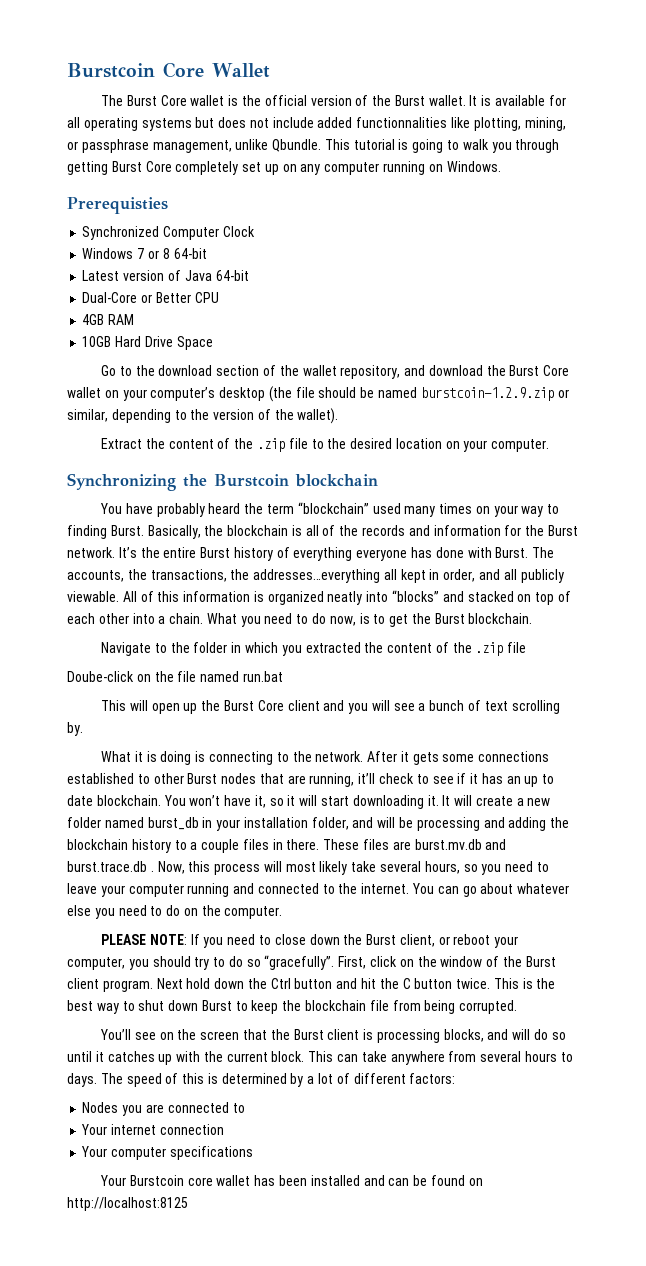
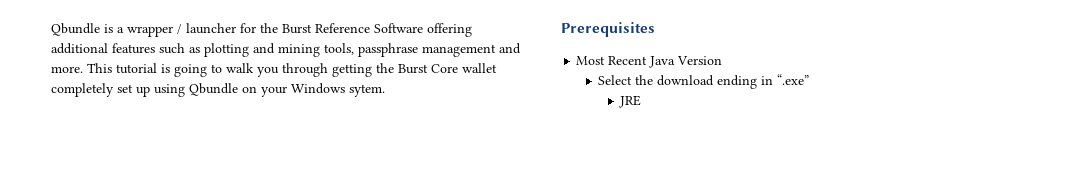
[67,62,270,78] [101,95,566,106] [67,117,566,131] [67,139,322,153] Burstcoin Core Wallet // The Burst Core wallet is the official version of the Burst wallet. It is available for all operating systems but does not include added functionnalities like plotting, mining, or passphrase management, unlike Qbundle. -> [51,23,472,37] [51,43,521,57] [51,66,83,73] Qbundle is a wrapper / launcher for the Burst Reference Software offering additional features such as plotting and mining tools, passphrase management and more.
[111,161,501,175] [67,197,168,214] [82,226,255,240] [82,248,207,259] [82,270,249,281] [82,292,219,303] [82,314,135,325] [82,336,213,350] [101,365,570,379] [67,386,569,402] [67,408,339,424] [101,438,550,452] [67,473,378,491] [100,502,560,517] [67,525,578,539] [67,547,555,561] [67,569,564,583] [67,590,571,605] [67,613,533,627] [101,642,527,656] [67,671,283,682] [101,700,560,714] [67,722,83,736] [101,751,550,765] [67,773,555,787] [67,795,551,809] [67,817,570,831] [67,839,507,853] [67,861,549,875] [67,883,570,897] [67,905,283,919] [101,934,519,948] [67,955,556,970] [67,978,556,992] [67,1000,518,1014] [100,1029,566,1043] [67,1051,573,1065] [67,1073,456,1087] [82,1102,245,1116] [81,1124,224,1135] [81,1146,253,1160] [100,1175,483,1186] [67,1197,188,1211] Burst Core completely set up on any computer running on Windows. // Prerequisties // Synchronized Computer Clock // Windows 7 or 8 64-bit // Latest version of Java 64-bit // Dual-Core or Better CPU // 4GB RAM // 10GB Hard Drive Space // Go to the download section of the wallet repository, and download the Burst Core wallet on your computer’s desktop (the file should be named burstcoin-1.2.9.zip or similar, depending to the version of the wallet). // Extract the content of the .zip file to the desired location on your computer. // Synchronizing the Burstcoin blockchain // You have probably heard the term “blockchain” used many times on your way to finding Burst. Basically, the blockchain is all of the records and information for the Burst network. It’s the entire Burst history of everything everyone has done with Burst. The accounts, the transactions, the addresses…everything all kept in order, and all publicly viewable. All of this information is organized neatly into “blocks” and stacked on top of each other into a chain. What you need to do now, is to get the Burst blockchain. // Navigate to the folder in which you extracted the content of the .zip file // Doube-click on the file named run.bat // This will open up the Burst Core client and you will see a bunch of text scrolling by. // What it is doing is connecting to the network. After it gets some connections established to other Burst nodes that are running, it’ll check to see if it has an up to date blockchain. You won’t have it, so it will start downloading it. It will create a new folder named burst_db in your installation folder, and will be processing and adding the blockchain history to a couple files in there. These files are burst.mv.db and burst.trace.db . Now, this process will most likely take several hours, so you need to leave your computer running and connected to the internet. You can go about whatever else you need to do on the computer. // PLEASE NOTE: If you need to close down the Burst client, or reboot your computer, you should try to do so “gracefully”. First, click on the window of the Burst client program. Next hold down the Ctrl button and hit the C button twice. This is the best way to shut down Burst to keep the blockchain file from being corrupted. // You’ll see on the screen that the Burst client is processing blocks, and will do so until it catches up with the current block. This can take anywhere from several hours to days. The speed of this is determined by a lot of different factors: // Nodes you are connected to // Your internet connection // Your computer specifications // Your Burstcoin core wallet has been installed and can be found on http://localhost:8125 -> [376,63,497,74] [51,83,385,97] [561,22,655,37] [576,56,723,68] [598,74,810,89] [619,95,642,108] the Burst Core wallet completely set up using Qbundle on your Windows sytem. // Prerequisites // Most Recent Java Version // Select the download ending in “.exe” // JRE

